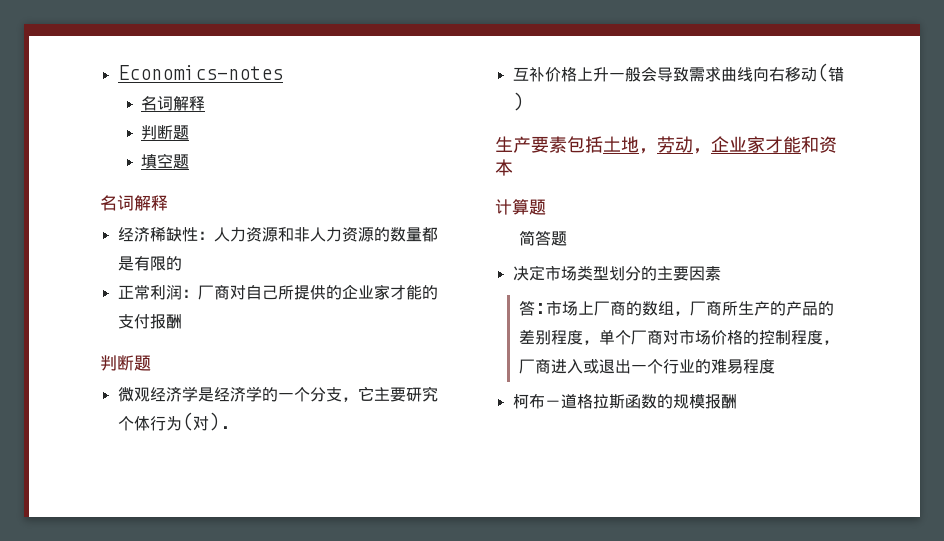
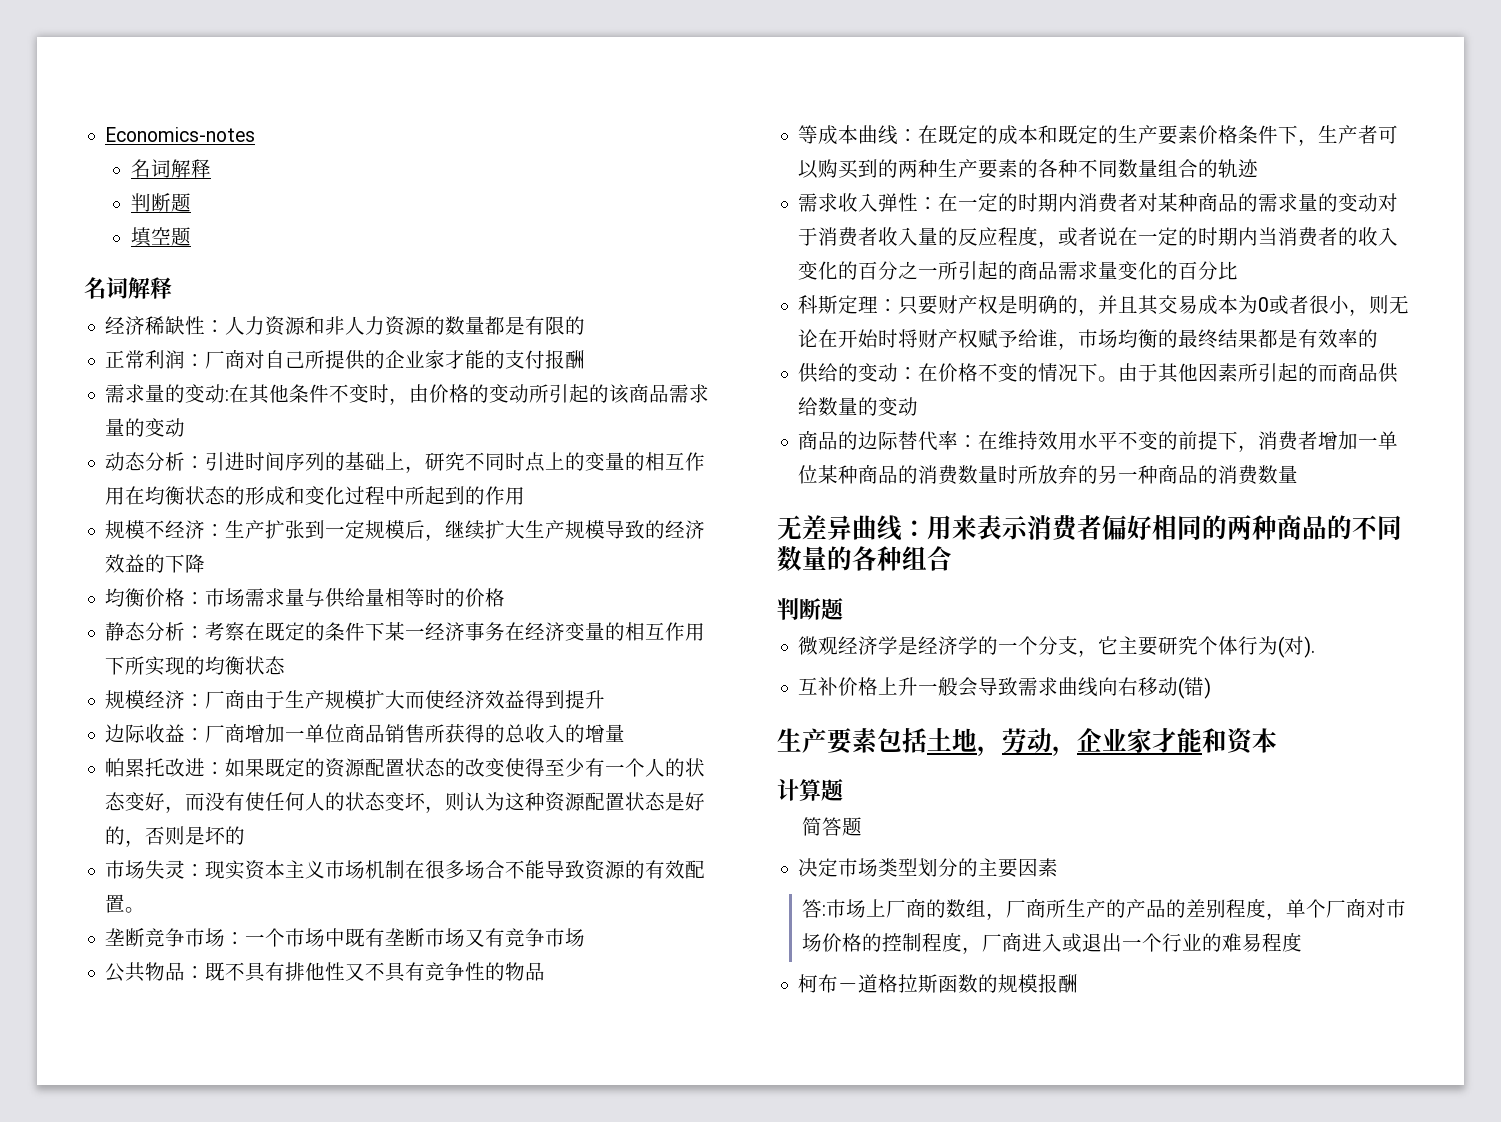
(182, 321) none -> [105,384,710,405] [105,418,186,437] [105,452,706,473] [105,486,526,506] [105,520,706,541] [105,554,206,573] [105,588,506,608] [105,622,706,641] [105,656,286,676] [105,690,606,709] [105,724,626,743] [105,758,706,778] [105,792,706,813] [105,826,246,847] [105,860,706,880] [105,894,146,913] [105,928,586,947] [105,962,546,982] [798,125,1399,146] [798,159,1259,179] [798,193,1399,213] [798,227,1399,248] [798,261,1239,280] [798,295,1410,316] [798,329,1379,350] [798,363,1399,383] [798,397,919,416] [798,431,1399,452] [798,464,1299,485] [777,515,1402,541] [777,546,952,571] // 需求量的变动:在其他条件不变时，由价格的变动所引起的该商品需求量的变动 // 动态分析：引进时间序列的基础上，研究不同时点上的变量的相互作用在均衡状态的形成和变化过程中所起到的作用 // 规模不经济：生产扩张到一定规模后，继续扩大生产规模导致的经济效益的下降 // 均衡价格：市场需求量与供给量相等时的价格 // 静态分析：考察在既定的条件下某一经济事务在经济变量的相互作用下所实现的均衡状态 // 规模经济：厂商由于生产规模扩大而使经济效益得到提升 // 边际收益：厂商增加一单位商品销售所获得的总收入的增量 // 帕累托改进：如果既定的资源配置状态的改变使得至少有一个人的状态变好，而没有使任何人的状态变坏，则认为这种资源配置状态是好的，否则是坏的 // 市场失灵：现实资本主义市场机制在很多场合不能导致资源的有效配置。 // 垄断竞争市场：一个市场中既有垄断市场又有竞争市场 // 公共物品：既不具有排他性又不具有竞争性的物品 // 等成本曲线：在既定的成本和既定的生产要素价格条件下，生产者可以购买到的两种生产要素的各种不同数量组合的轨迹 // 需求收入弹性：在一定的时期内消费者对某种商品的需求量的变动对于消费者收入量的反应程度，或者说在一定的时期内当消费者的收入变化的百分之一所引起的商品需求量变化的百分比 // 科斯定理：只要财产权是明确的，并且其交易成本为0或者很小，则无论在开始时将财产权赋予给谁，市场均衡的最终结果都是有效率的 // 供给的变动：在价格不变的情况下。由于其他因素所引起的而商品供给数量的变动 // 商品的边际替代率：在维持效用水平不变的前提下，消费者增加一单位某种商品的消费数量时所放弃的另一种商品的消费数量 // 无差异曲线：用来表示消费者偏好相同的两种商品的不同数量的各种组合

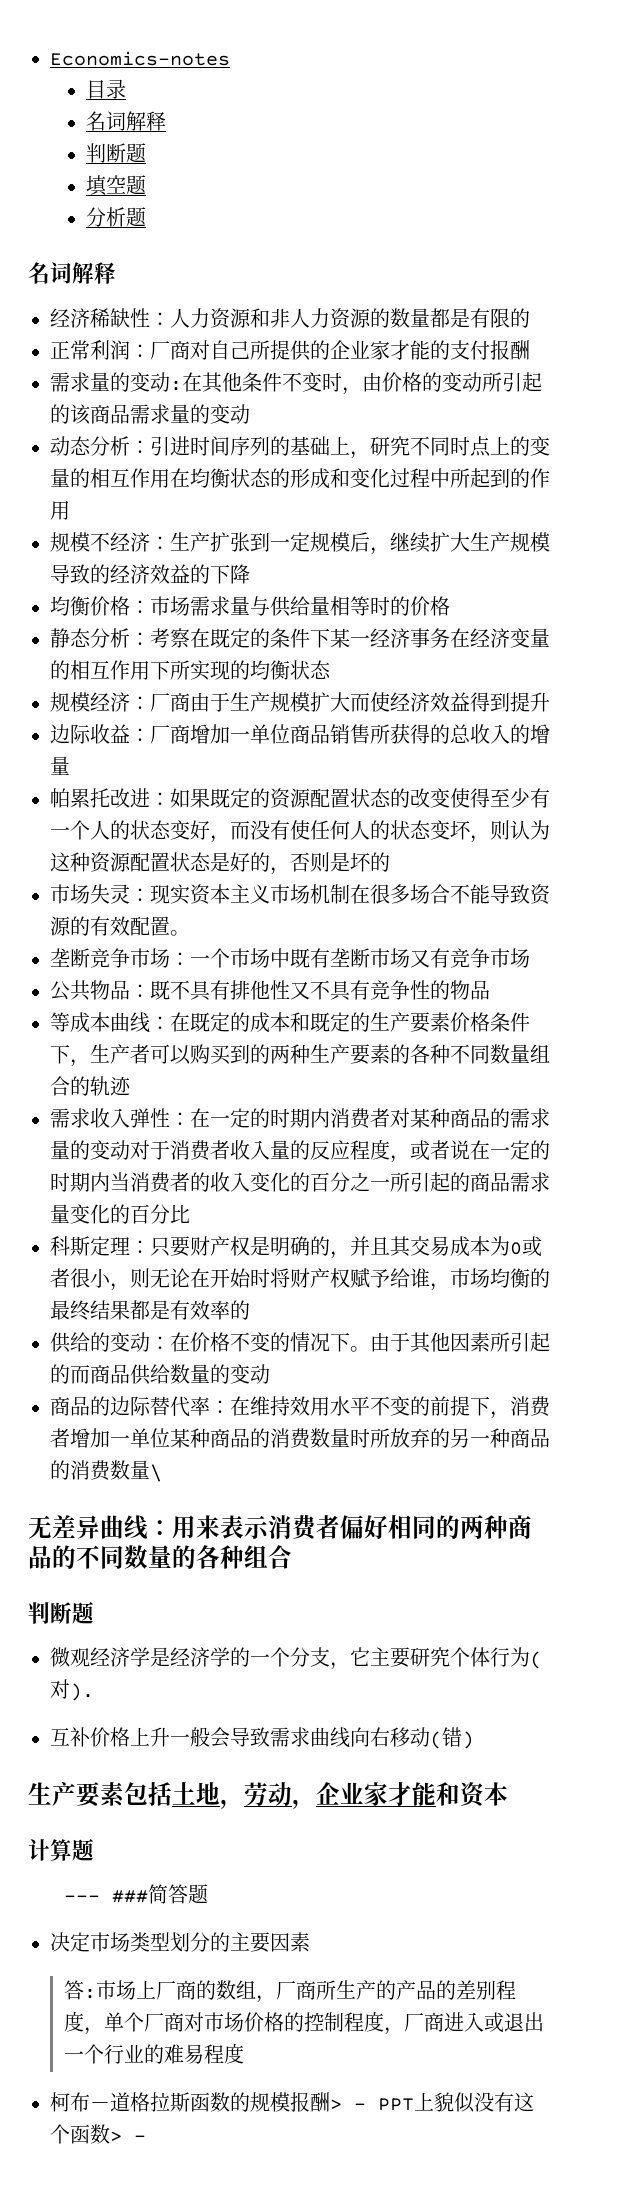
(256, 134) none -> [85,79,126,99] // 目录
(191, 236) none -> [85,207,146,227] // 分析题
(1299, 474) none -> [150,1464,162,1482] \
(843, 789) none -> [63,1890,148,1903] --- ###
(1079, 983) none -> [330,2092,534,2113] [50,2124,146,2144] > - PPT上貌似没有这个函数> -

